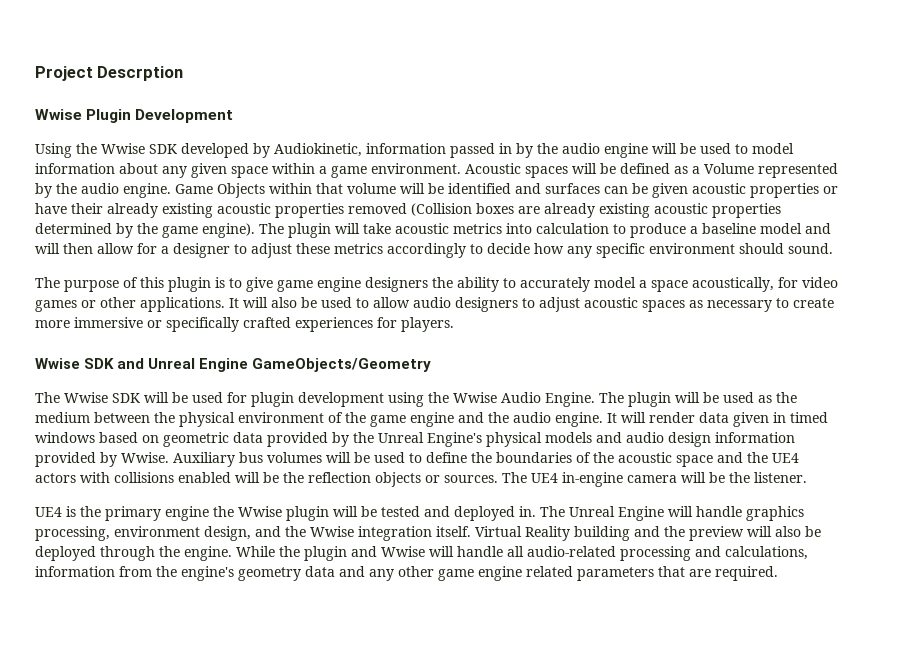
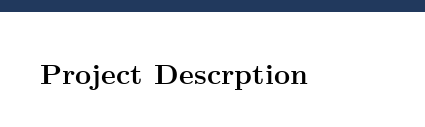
[35,109,234,123] [35,143,794,158] [35,163,838,178] [35,183,838,198] [35,203,781,218] [35,223,831,238] [35,243,833,258] [35,277,838,292] [35,297,834,312] [35,317,454,332] [35,358,432,372] [35,392,797,407] [35,412,828,427] [35,432,795,447] [35,452,799,467] [35,472,807,487] [35,506,804,521] [35,526,821,541] [35,546,808,561] [35,566,778,581] // Wwise Plugin Development // Using the Wwise SDK developed by Audiokinetic, information passed in by the audio engine will be used to model information about any given space within a game environment. Acoustic spaces will be defined as a Volume represented by the audio engine. Game Objects within that volume will be identified and surfaces can be given acoustic properties or have their already existing acoustic properties removed (Collision boxes are already existing acoustic properties determined by the game engine). The plugin will take acoustic metrics into calculation to produce a baseline model and will then allow for a designer to adjust these metrics accordingly to decide how any specific environment should sound. // The purpose of this plugin is to give game engine designers the ability to accurately model a space acoustically, for video games or other applications. It will also be used to allow audio designers to adjust acoustic spaces as necessary to create more immersive or specifically crafted experiences for players. // Wwise SDK and Unreal Engine GameObjects/Geometry // The Wwise SDK will be used for plugin development using the Wwise Audio Engine. The plugin will be used as the medium between the physical environment of the game engine and the audio engine. It will render data given in timed windows based on geometric data provided by the Unreal Engine's physical models and audio design information provided by Wwise. Auxiliary bus volumes will be used to define the boundaries of the acoustic space and the UE4 actors with collisions enabled will be the reflection objects or sources. The UE4 in-engine camera will be the listener. // UE4 is the primary engine the Wwise plugin will be tested and deployed in. The Unreal Engine will handle graphics processing, environment design, and the Wwise integration itself. Virtual Reality building and the preview will also be deployed through the engine. While the plugin and Wwise will handle all audio-related processing and calculations, information from the engine's geometry data and any other game engine related parameters that are required. -> (308, 77) none

